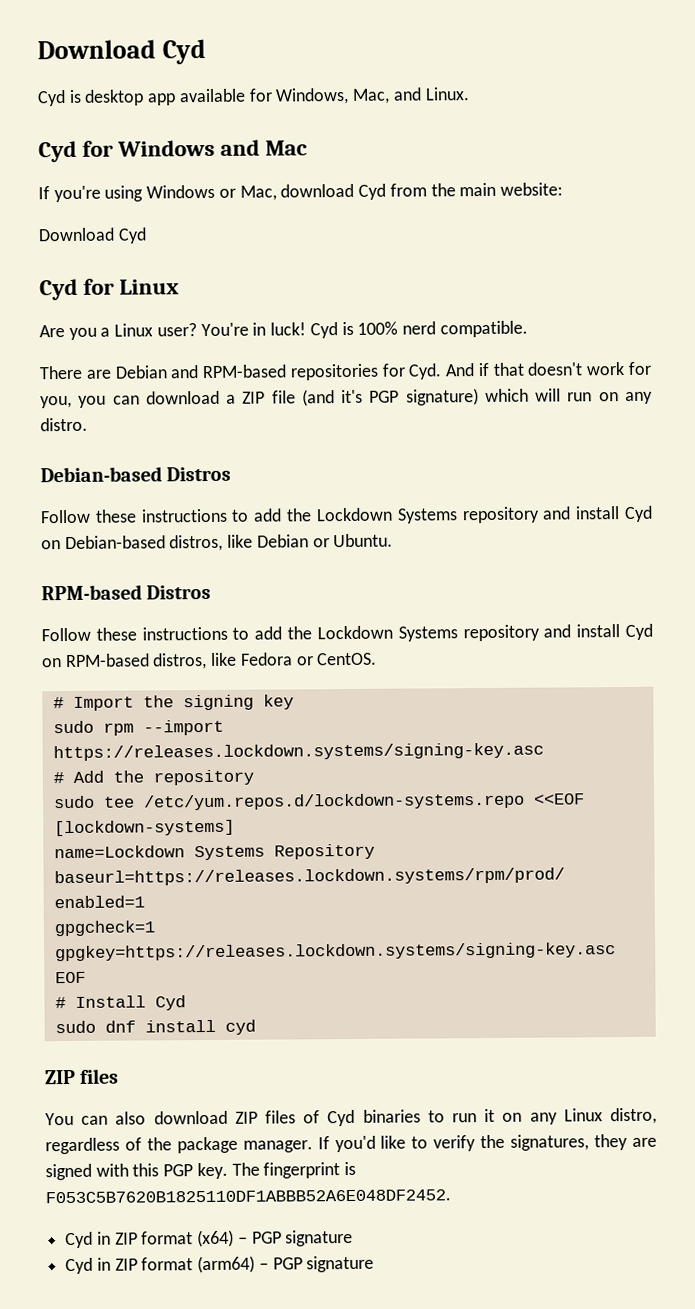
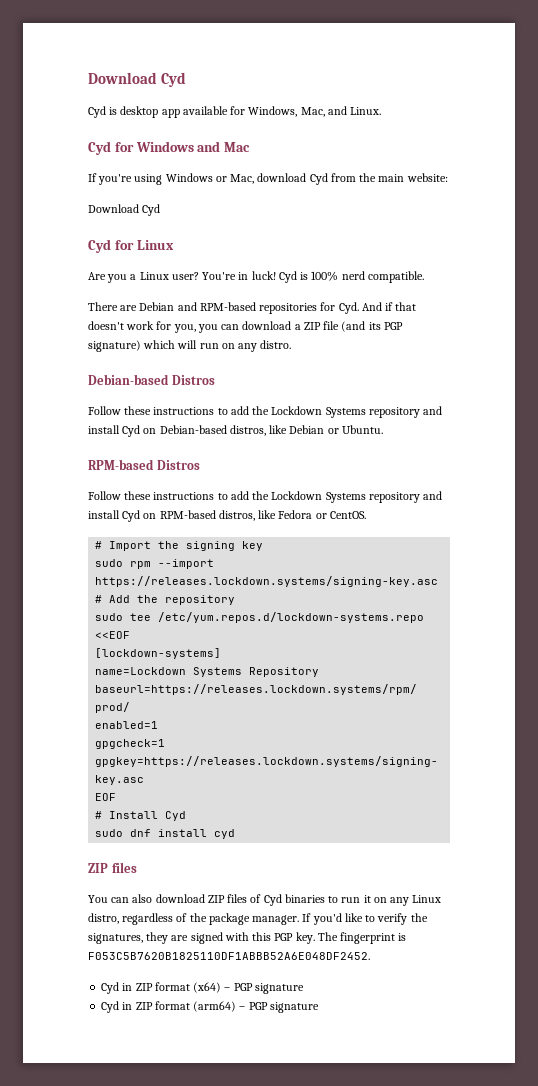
[341,389,364,404] it's -> [368,322,381,330] its

